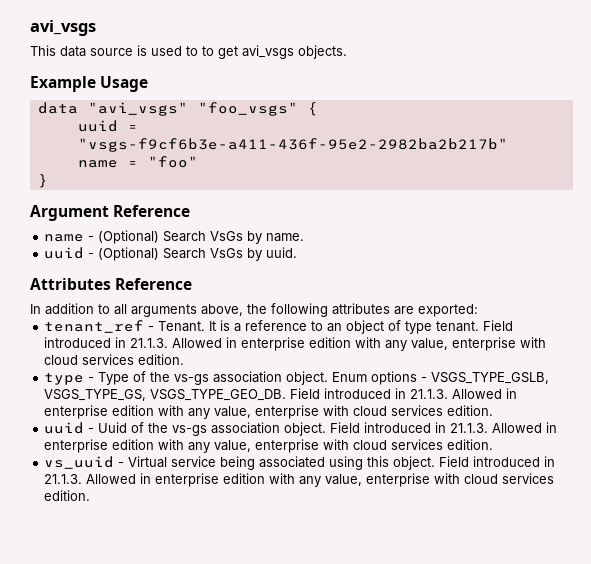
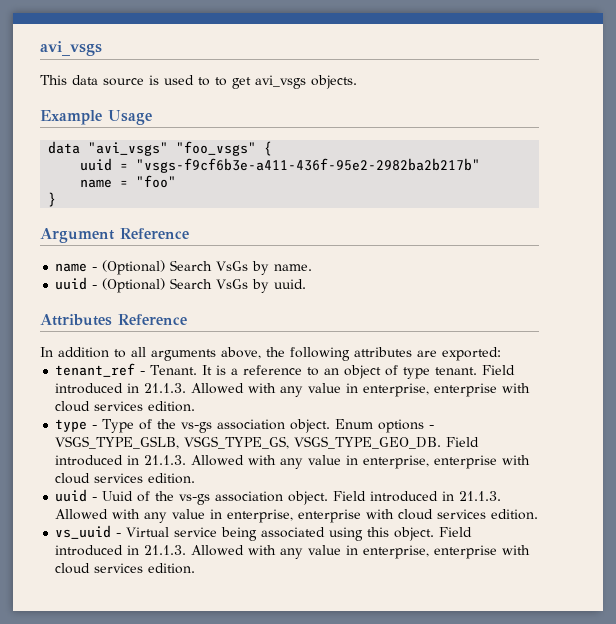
[226,337,449,351] in enterprise edition with any value, -> [248,383,430,397] with any value in enterprise,
[506,388,518,399] [44,405,252,419] in enterprise edition with any value, -> [248,455,430,469] with any value in enterprise,
[546,422,558,433] [44,439,252,453] in enterprise edition with any value, -> [112,509,294,523] with any value in enterprise,
[140,473,363,487] in enterprise edition with any value, -> [248,545,430,559] with any value in enterprise,

